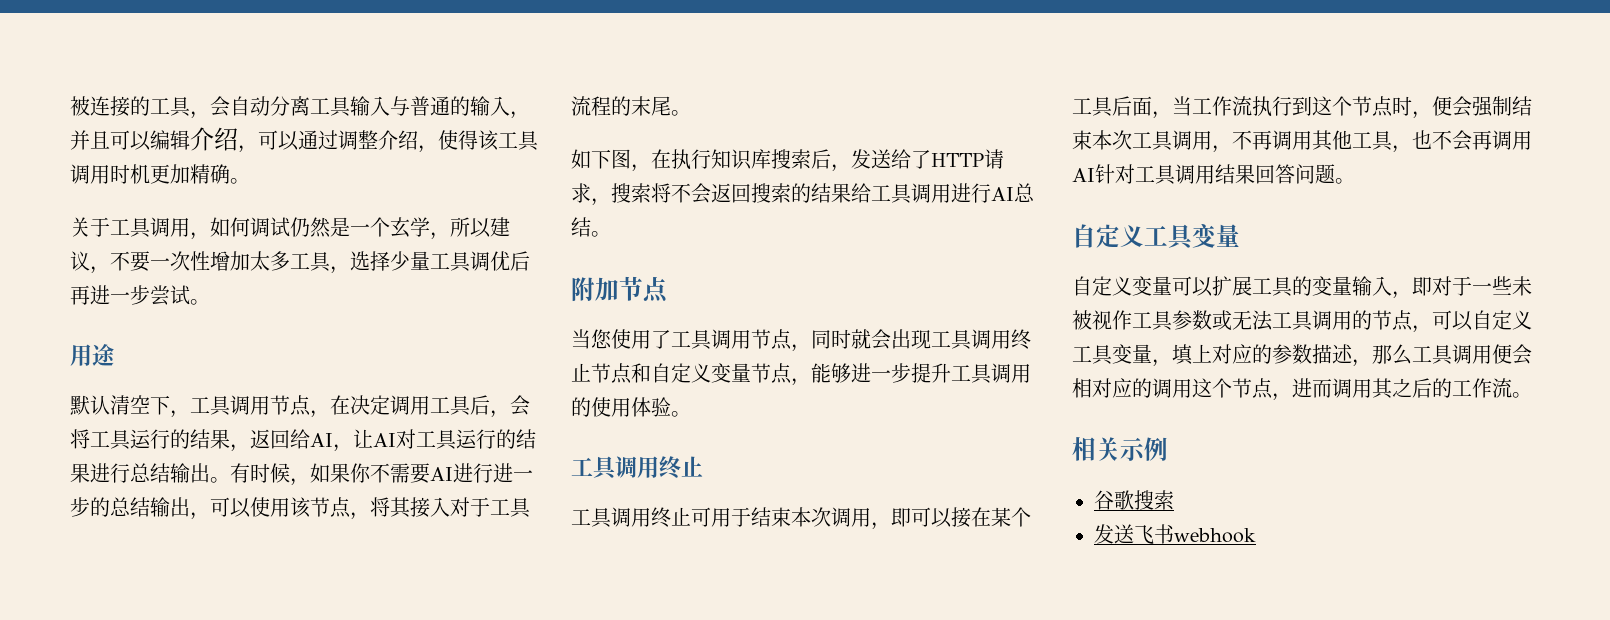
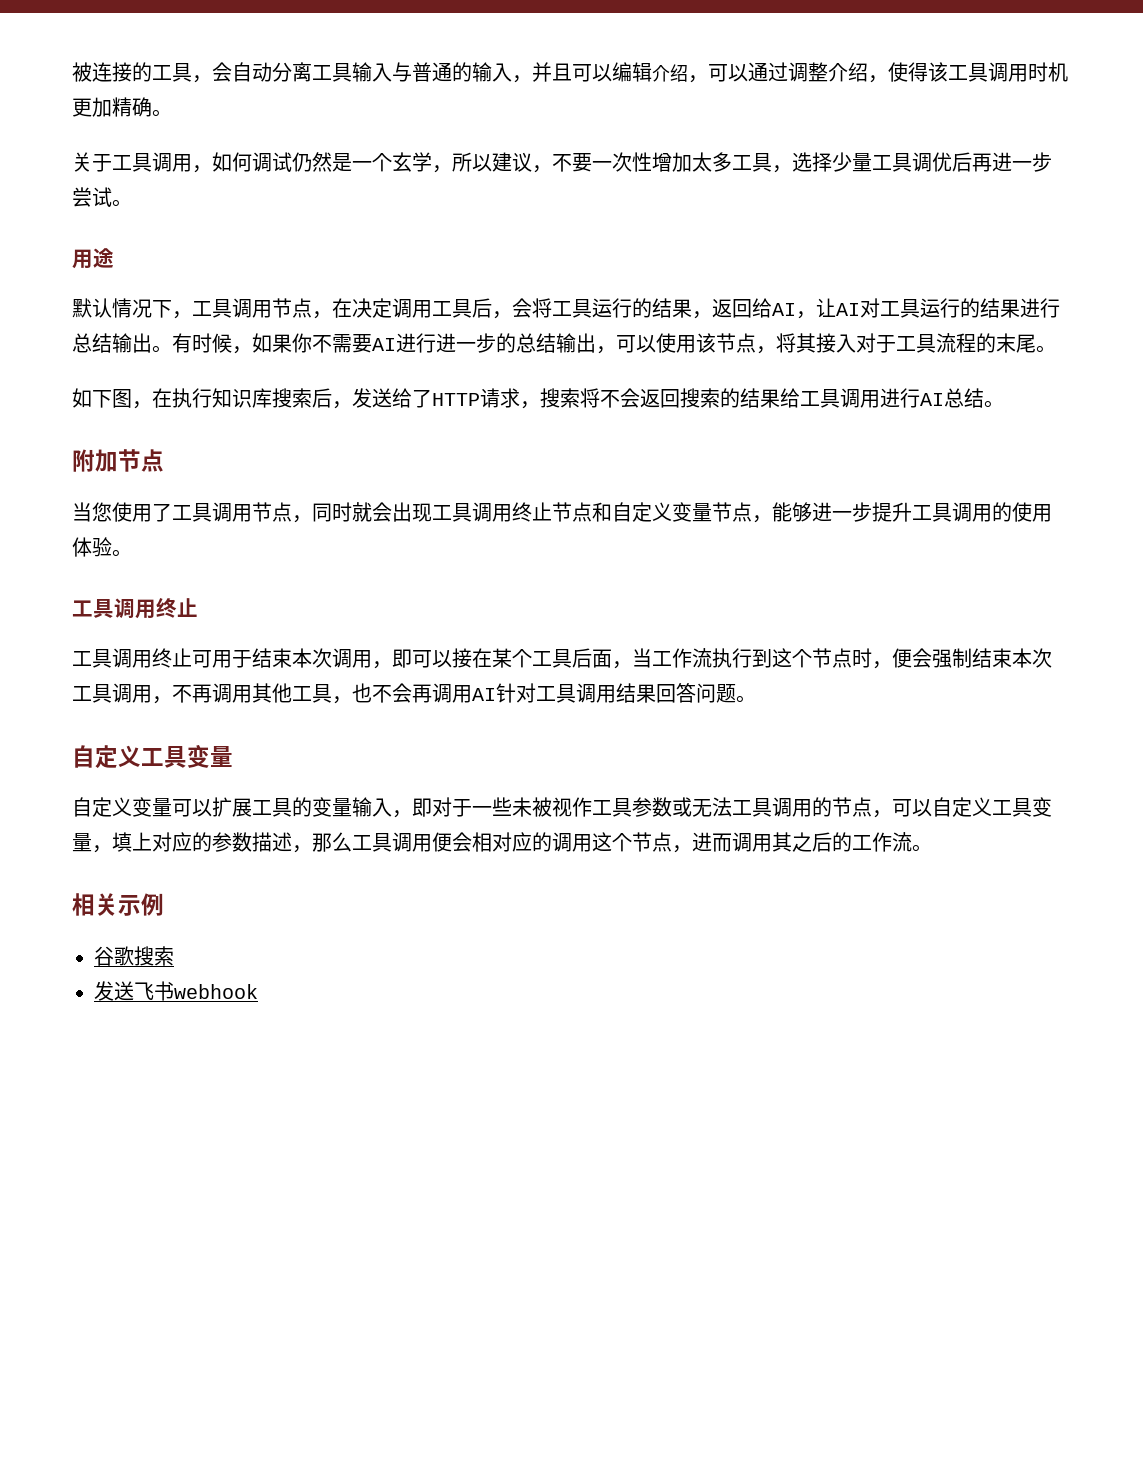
[110,395,150,415] 清空 -> [112,298,152,318] 情况

